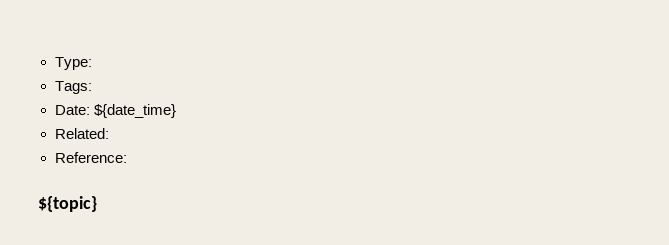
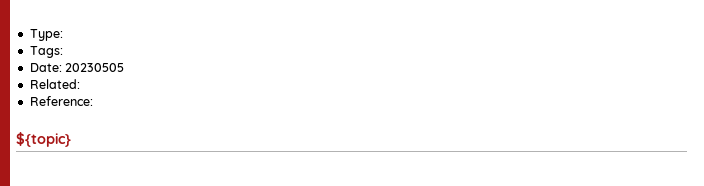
[93,104,176,118] ${date_time} -> [65,63,125,72] 20230505

